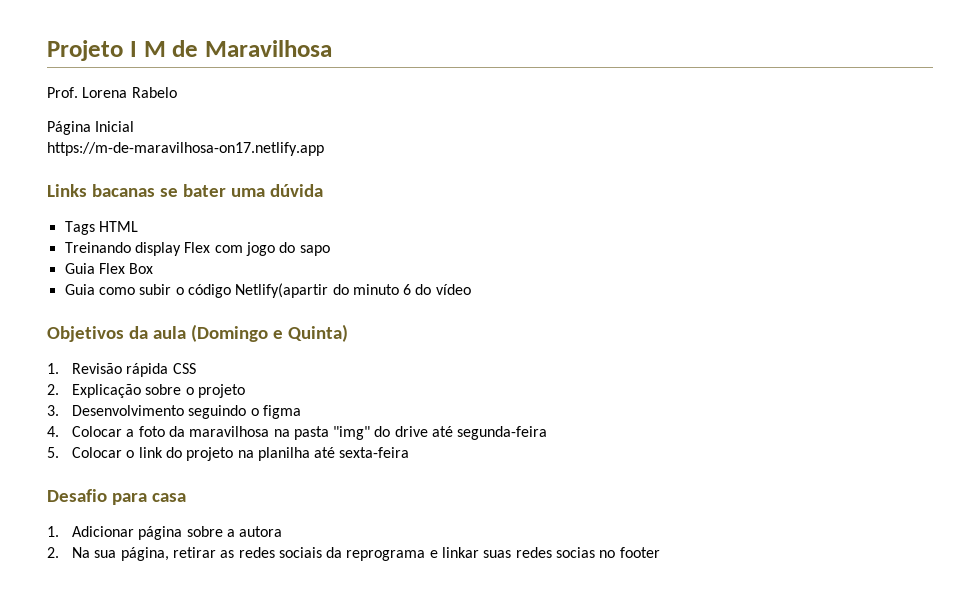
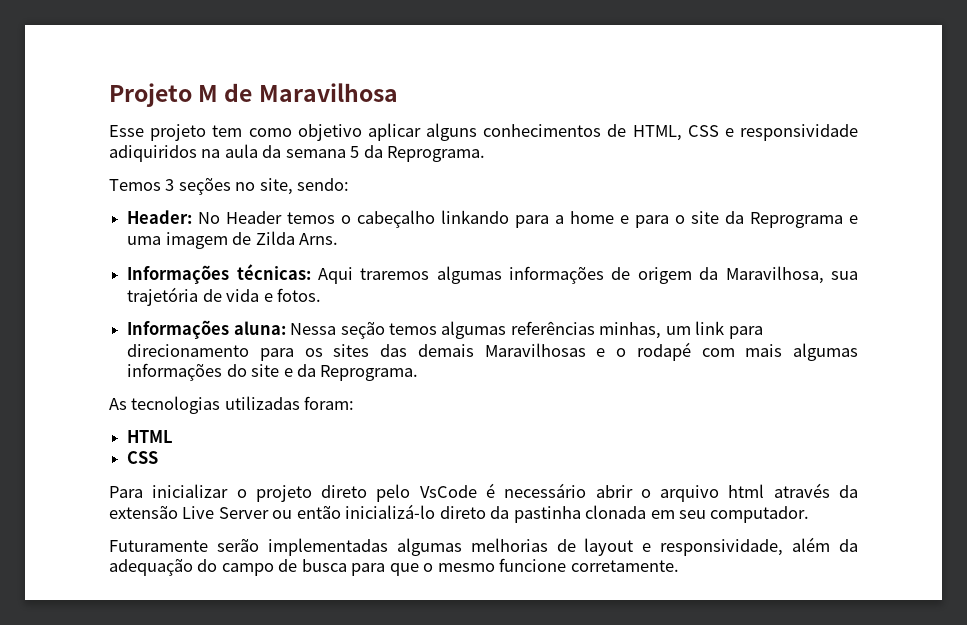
[129,41,137,57] I -> (192, 95) none
[47,87,177,98] [47,121,135,135] [47,142,324,156] [47,184,323,197] [64,221,138,235] [64,242,330,256] [64,263,154,274] [64,283,471,298] [47,324,348,342] [47,363,196,377] [47,384,245,398] [47,405,301,419] [47,426,548,440] [47,447,410,461] [47,489,186,505] [47,526,283,540] [47,547,660,561] Prof. Lorena Rabelo // Página Inicial // https://m-de-maravilhosa-on17.netlify.app // Links bacanas se bater uma dúvida // Tags HTML // Treinando display Flex com jogo do sapo // Guia Flex Box // Guia como subir o código Netlify(apartir do minuto 6 do vídeo // Objetivos da aula (Domingo e Quinta) // 1. Revisão rápida CSS // 2. Explicação sobre o projeto // 3. Desenvolvimento seguindo o figma // 4. Colocar a foto da maravilhosa na pasta "img" do drive até segunda-feira // 5. Colocar o link do projeto na planilha até sexta-feira // Desafio para casa // 1. Adicionar página sobre a autora // 2. Na sua página, retirar as redes sociais da reprograma e linkar suas redes socias no footer -> [109,123,858,141] [109,144,486,162] [109,177,350,195] [127,210,859,228] [127,231,338,249] [127,264,858,285] [127,287,321,306] [127,320,763,340] [127,342,858,361] [127,363,419,381] [109,396,355,414] [127,430,174,443] [127,451,159,464] [109,483,859,502] [109,504,810,523] [109,537,858,556] [109,558,679,576] Esse projeto tem como objetivo aplicar alguns conhecimentos de HTML, CSS e responsividade adiquiridos na aula da semana 5 da Reprograma. // Temos 3 seções no site, sendo: // Header: No Header temos o cabeçalho linkando para a home e para o site da Reprograma e uma imagem de Zilda Arns. // Informações técnicas: Aqui traremos algumas informações de origem da Maravilhosa, sua trajetória de vida e fotos. // Informações aluna: Nessa seção temos algumas referências minhas, um link para direcionamento para os sites das demais Maravilhosas e o rodapé com mais algumas informações do site e da Reprograma. // As tecnologias utilizadas foram: // HTML // CSS // Para inicializar o projeto direto pelo VsCode é necessário abrir o arquivo html através da extensão Live Server ou então inicializá-lo direto da pastinha clonada em seu computador. // Futuramente serão implementadas algumas melhorias de layout e responsividade, além da adequação do campo de busca para que o mesmo funcione corretamente.

